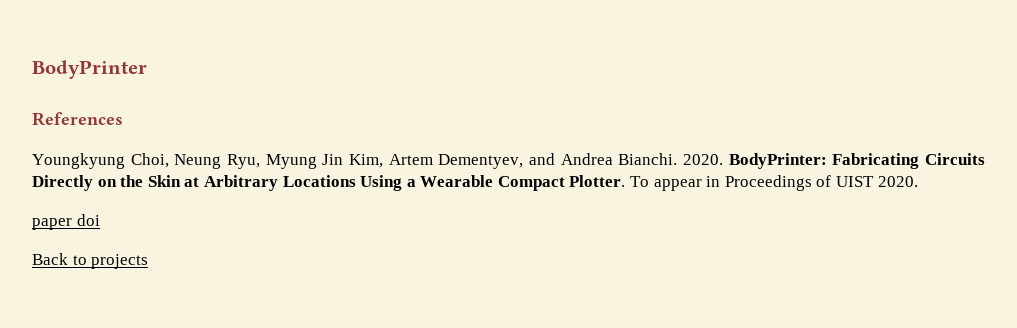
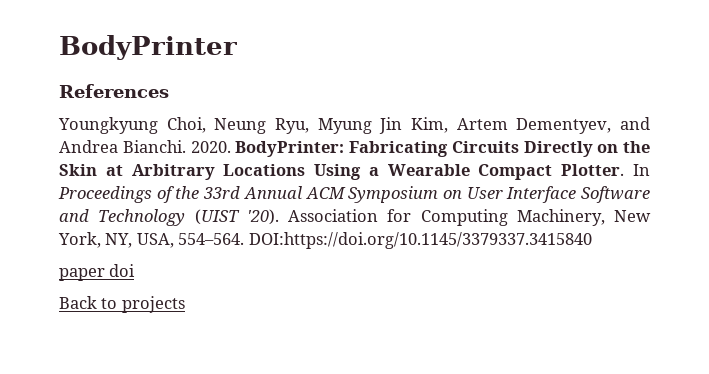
[630,175,918,191] To appear in Proceedings of UIST 2020. -> [633,164,650,176] [58,186,650,203] [59,209,651,226] [58,232,592,249] In Proceedings of the 33rd Annual ACM Symposium on User Interface Software and Technology (UIST '20). Association for Computing Machinery, New York, NY, USA, 554–564. DOI:https://doi.org/10.1145/3379337.3415840

